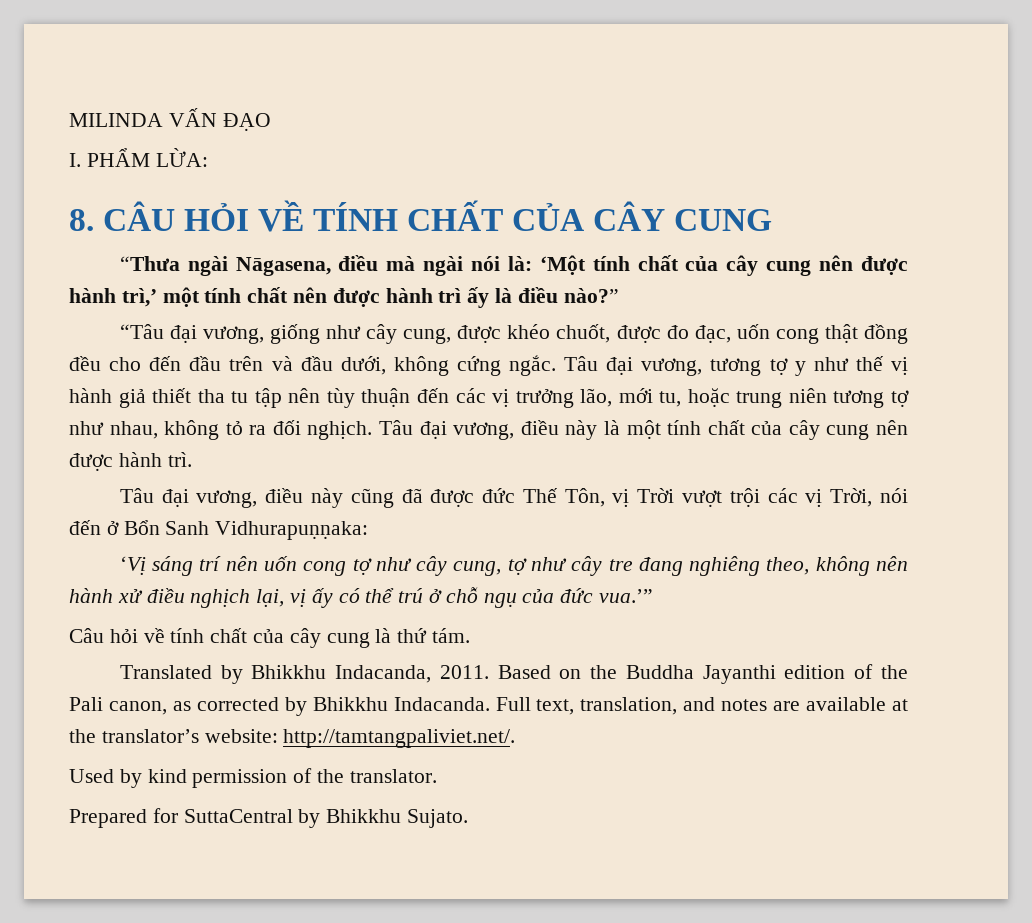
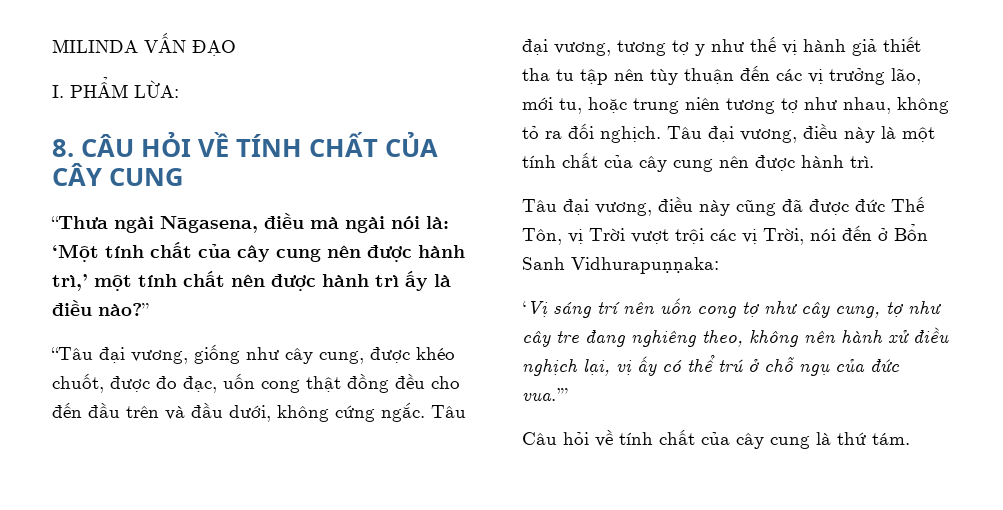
[119,664,909,684] [69,697,909,716] [69,729,516,748] [69,768,437,788] [69,808,469,828] // Translated by Bhikkhu Indacanda, 2011. Based on the Buddha Jayanthi edition of the Pali canon, as corrected by Bhikkhu Indacanda. Full text, translation, and notes are available at the translator’s website: http://tamtangpaliviet.net/. // Used by kind permission of the translator. // Prepared for SuttaCentral by Bhikkhu Sujato. -> (910, 439) none

